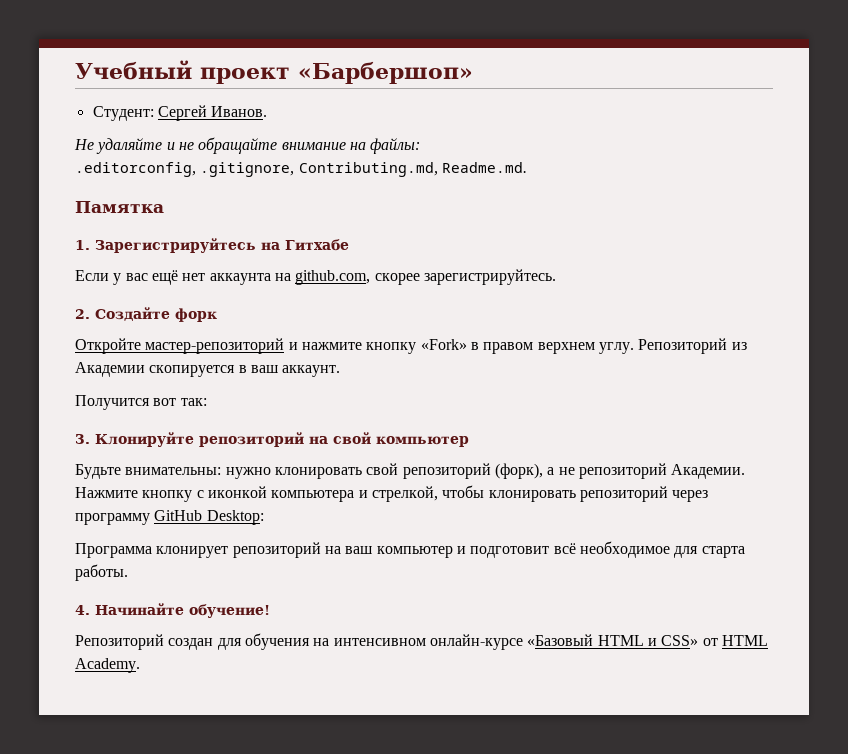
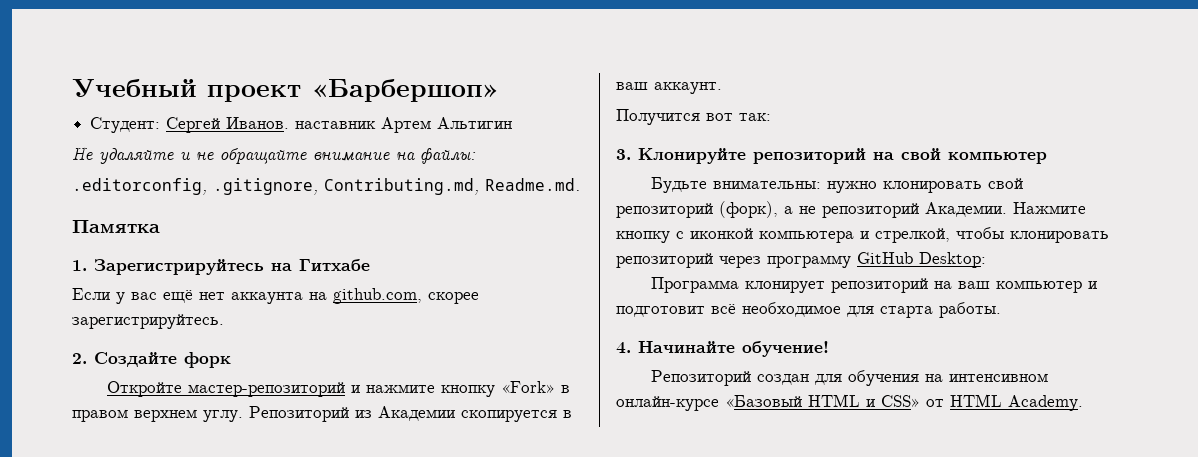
(268, 111) none -> [295,117,513,133] наставник Артем Альтигин

